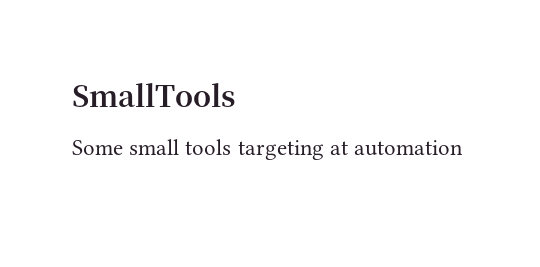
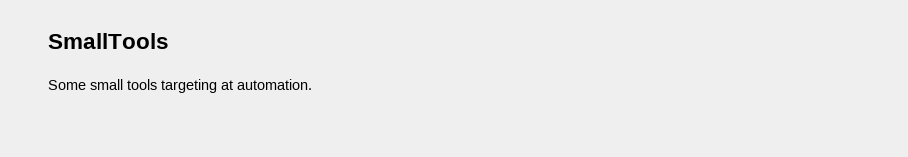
[354,140,464,156] automation -> [237,79,312,90] automation.

